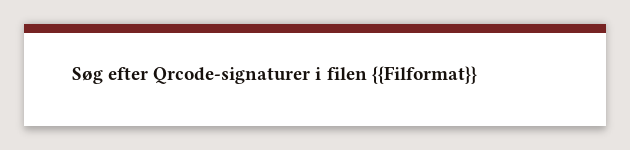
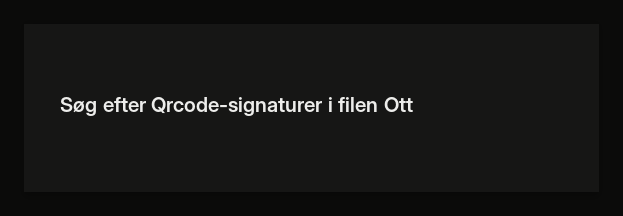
[371,66,477,84] {{Filformat}} -> [383,97,413,112] Ott

